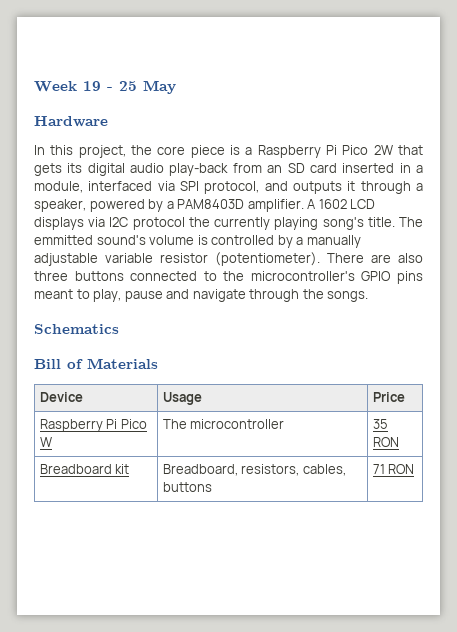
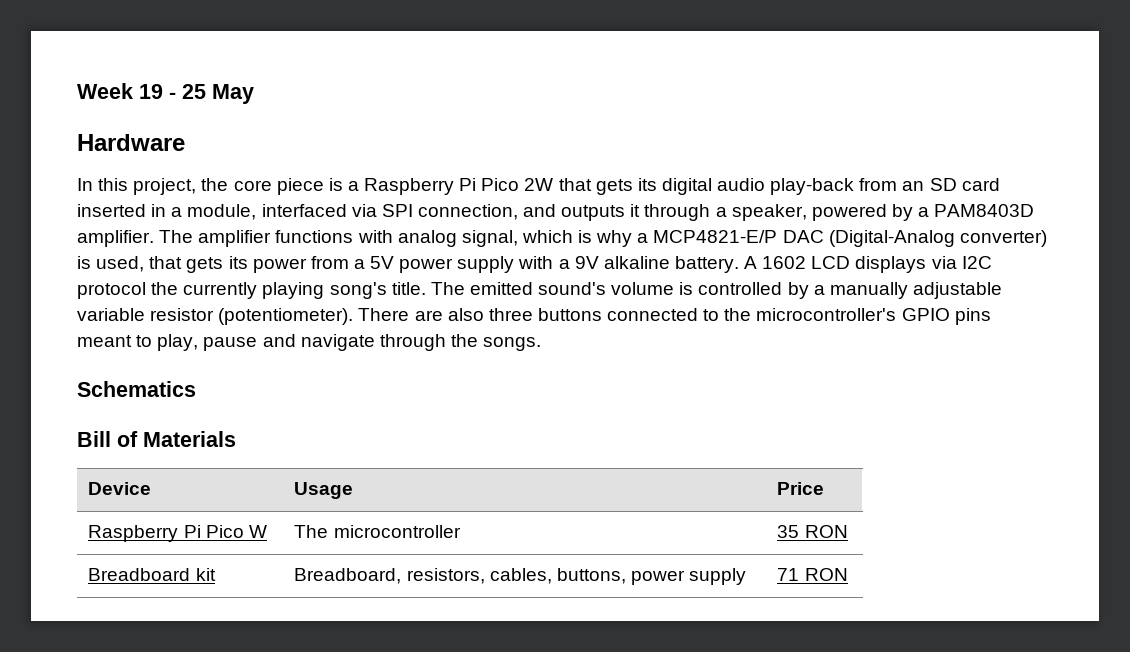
[204,181,260,194] protocol, -> [417,204,518,220] connection,
(304, 205) none -> [159,230,1047,247] [77,256,739,273] The amplifier functions with analog signal, which is why a MCP4821-E/P DAC (Digital-Analog converter) is used, that gets its power from a 5V power supply with a 9V alkaline battery.
[34,235,93,245] emmitted -> [469,282,533,295] emitted
[162,482,212,492] buttons -> [556,568,747,585] buttons, power supply

